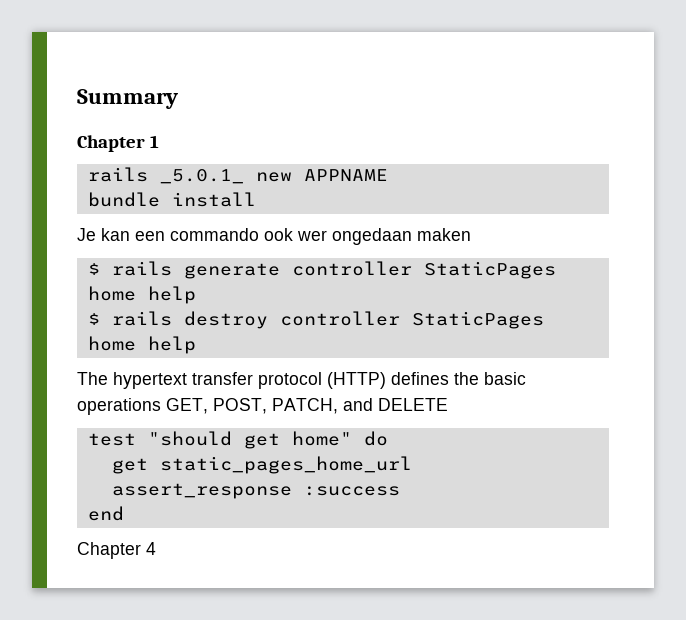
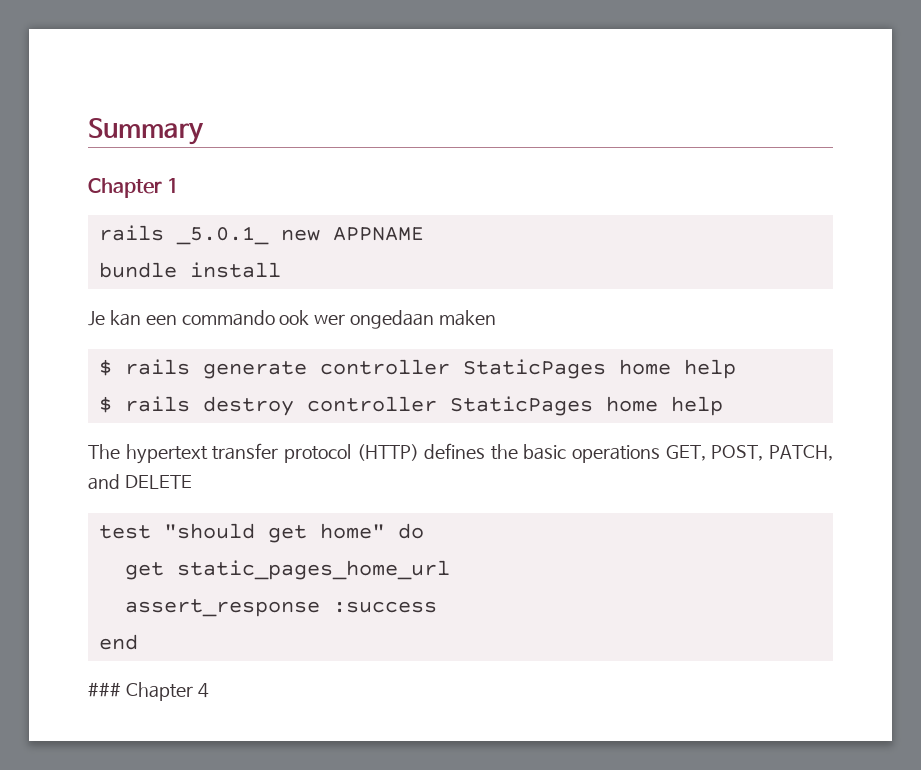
(124, 513) none -> [88,682,121,697] ###

